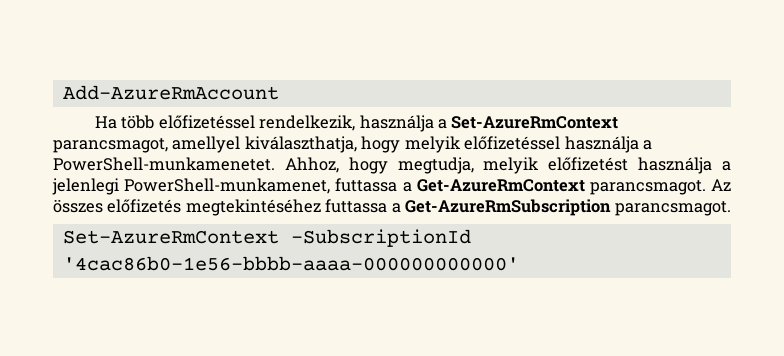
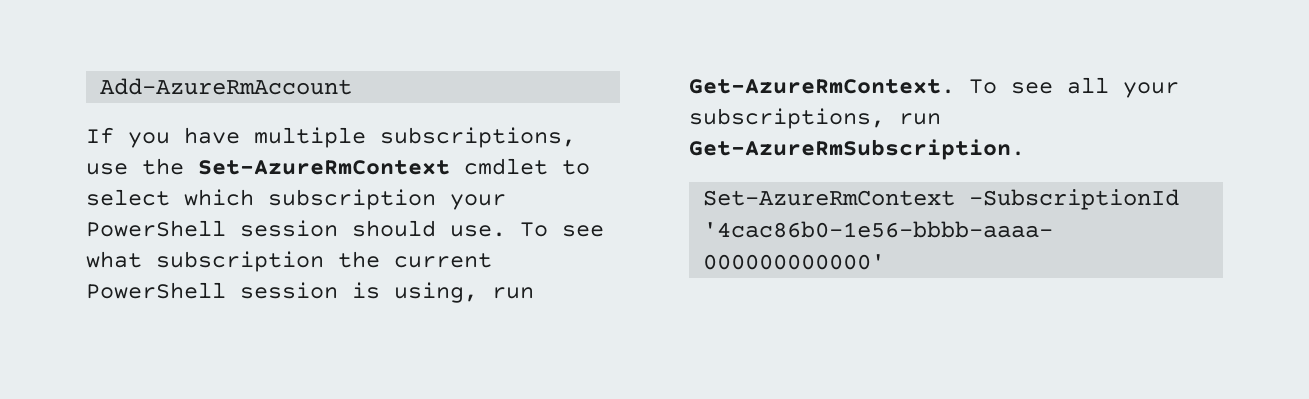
[94,115,619,132] [53,136,653,153] [53,157,732,174] [52,178,731,195] [53,199,731,216] Ha több előfizetéssel rendelkezik, használja a Set-AzureRmContext parancsmagot, amellyel kiválaszthatja, hogy melyik előfizetéssel használja a PowerShell-munkamenetet. Ahhoz, hogy megtudja, melyik előfizetést használja a jelenlegi PowerShell-munkamenet, futtassa a Get-AzureRmContext parancsmagot. Az összes előfizetés megtekintéséhez futtassa a Get-AzureRmSubscription parancsmagot. -> [86,127,576,148] [86,158,590,175] [86,189,506,210] [86,220,604,237] [86,251,492,272] [86,282,534,303] [689,77,1179,98] [689,108,941,129] [689,139,1025,160] If you have multiple subscriptions, use the Set-AzureRmContext cmdlet to select which subscription your PowerShell session should use. To see what subscription the current PowerShell session is using, run Get-AzureRmContext. To see all your subscriptions, run Get-AzureRmSubscription.

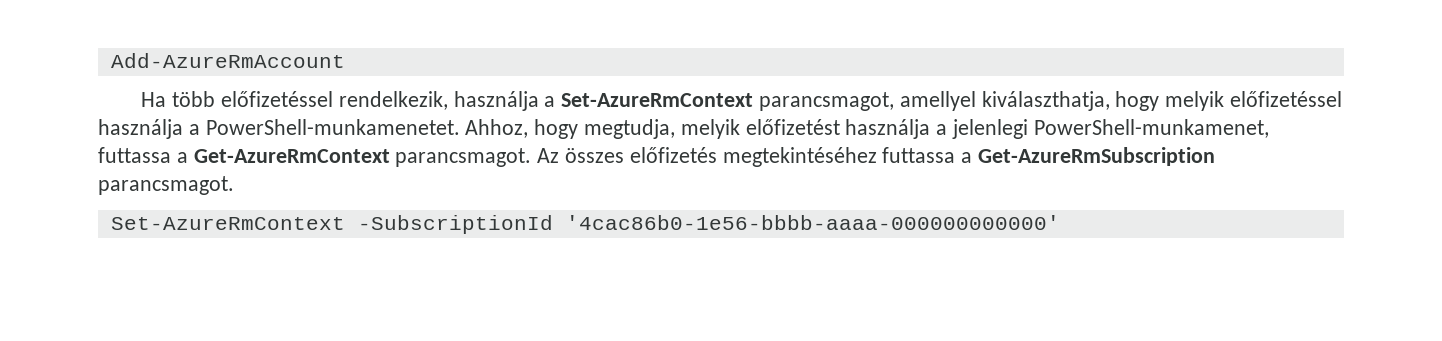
[86,127,576,148] [86,158,590,175] [86,189,506,210] [86,220,604,237] [86,251,492,272] [86,282,534,303] [689,77,1179,98] [689,108,941,129] [689,139,1025,160] If you have multiple subscriptions, use the Set-AzureRmContext cmdlet to select which subscription your PowerShell session should use. To see what subscription the current PowerShell session is using, run Get-AzureRmContext. To see all your subscriptions, run Get-AzureRmSubscription. -> [141,91,1342,111] [98,119,1269,139] [98,147,1216,167] [98,176,234,195] Ha több előfizetéssel rendelkezik, használja a Set-AzureRmContext parancsmagot, amellyel kiválaszthatja, hogy melyik előfizetéssel használja a PowerShell-munkamenetet. Ahhoz, hogy megtudja, melyik előfizetést használja a jelenlegi PowerShell-munkamenet, futtassa a Get-AzureRmContext parancsmagot. Az összes előfizetés megtekintéséhez futtassa a Get-AzureRmSubscription parancsmagot.

